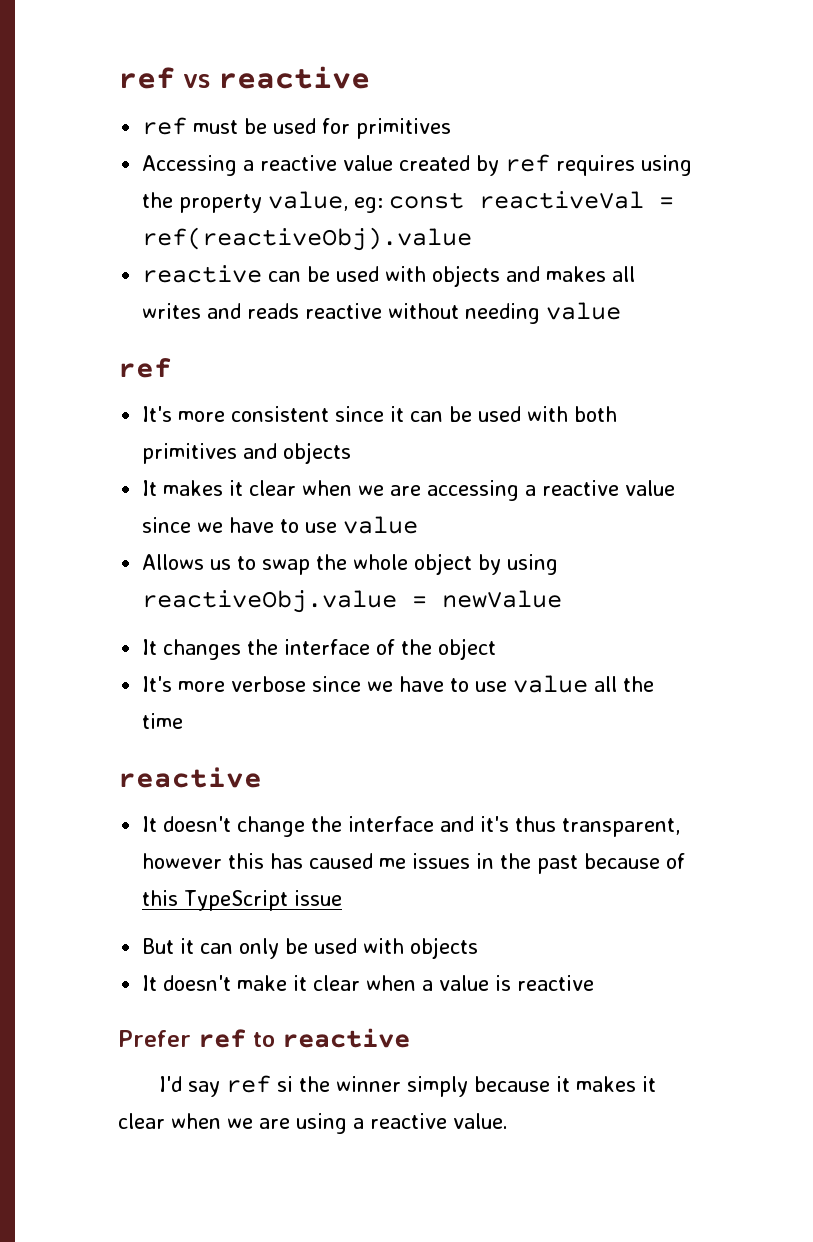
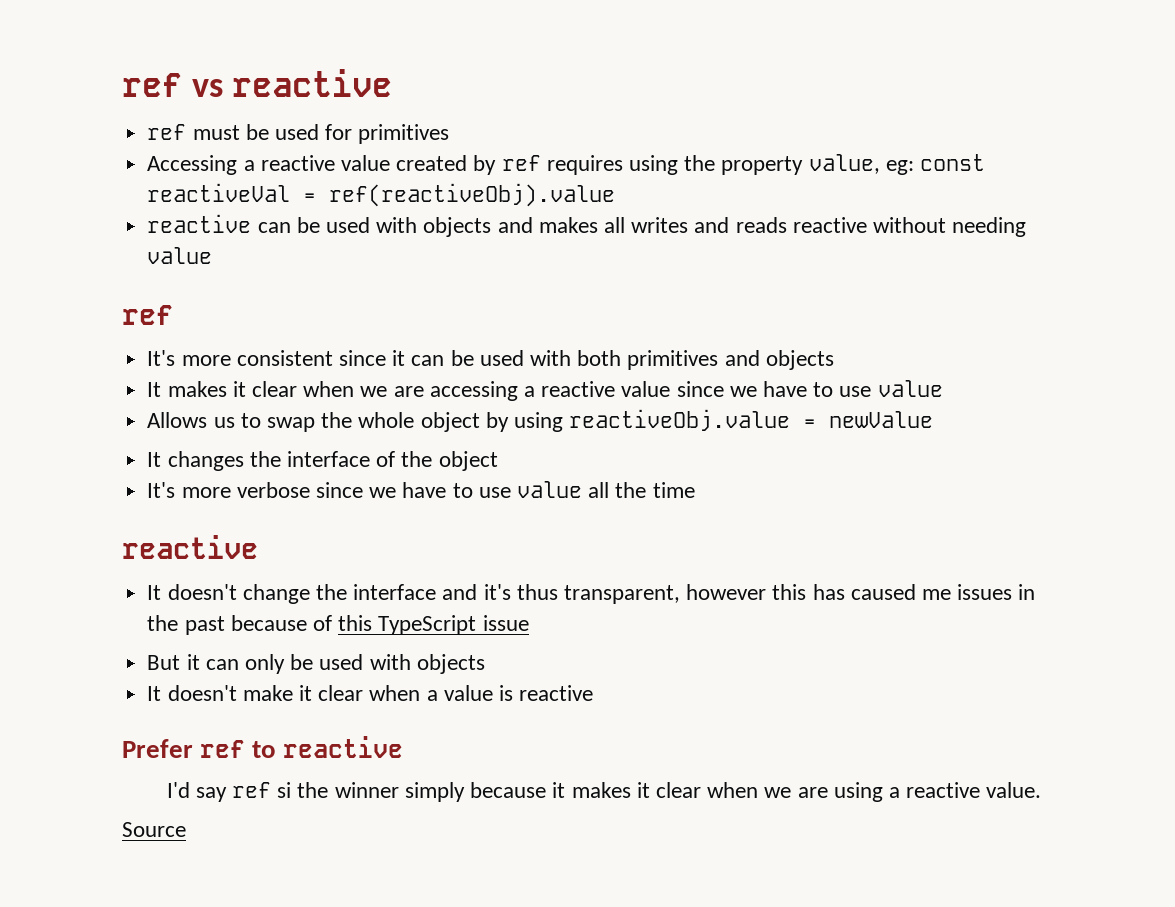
(508, 1121) none -> [122,822,186,837] // Source

